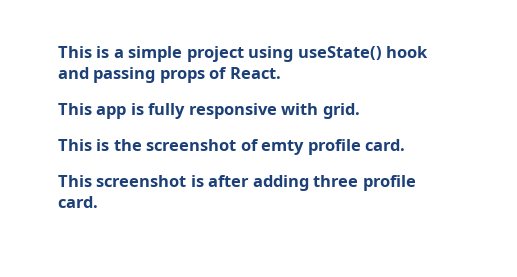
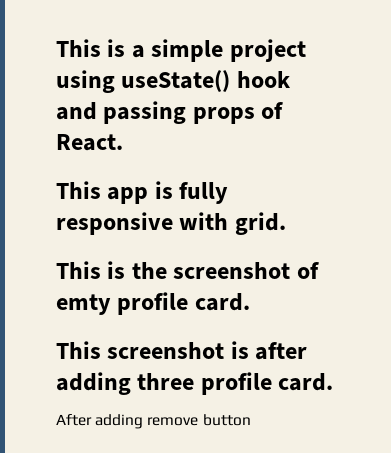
(98, 202) none -> [56,414,251,429] // After adding remove button

